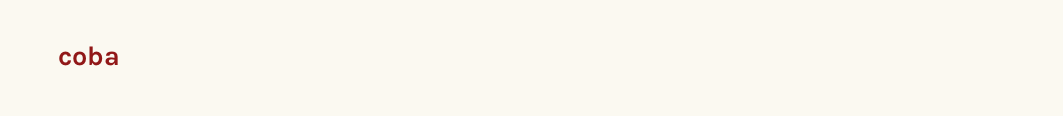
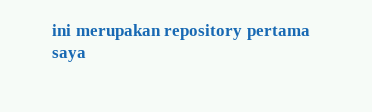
[58,46,120,66] coba -> [52,24,310,40] [52,50,86,62] ini merupakan repository pertama saya

